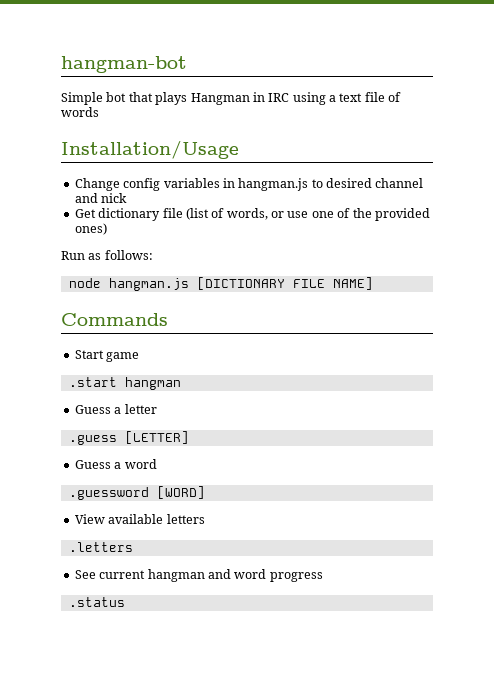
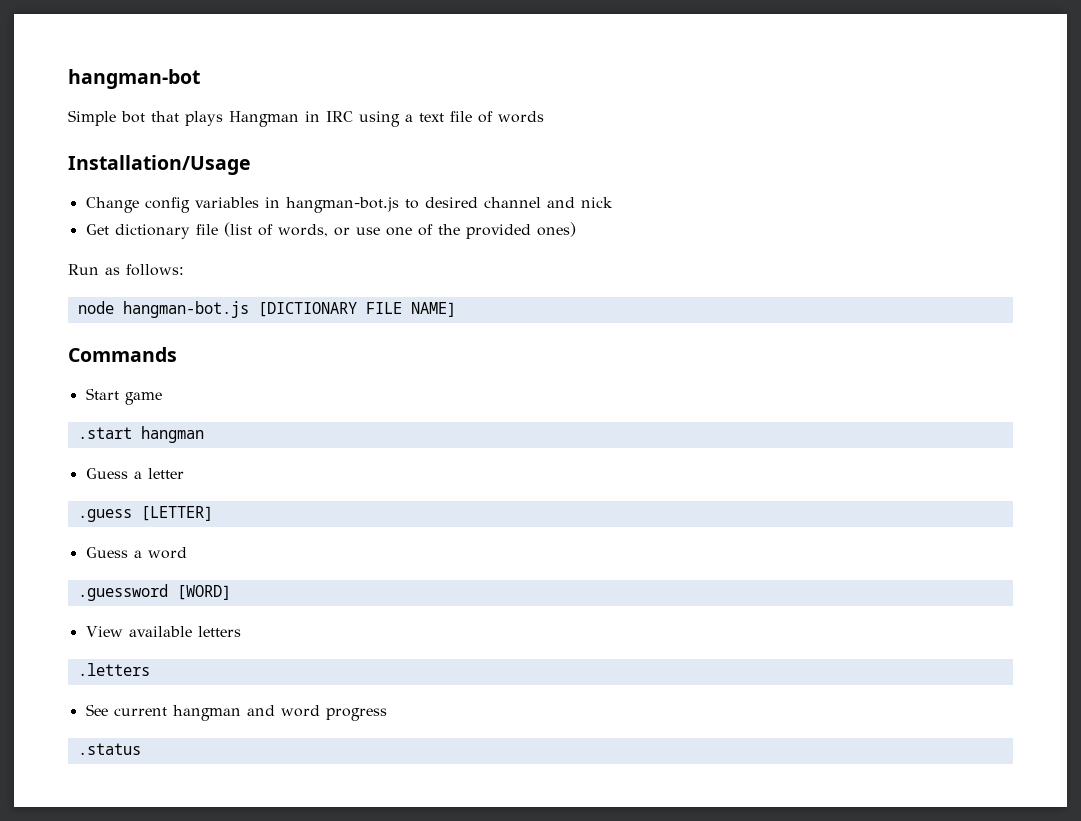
[238,178,309,191] hangman.js -> [285,197,399,213] hangman-bot.js
[108,278,189,291] hangman.js -> [122,301,249,318] hangman-bot.js

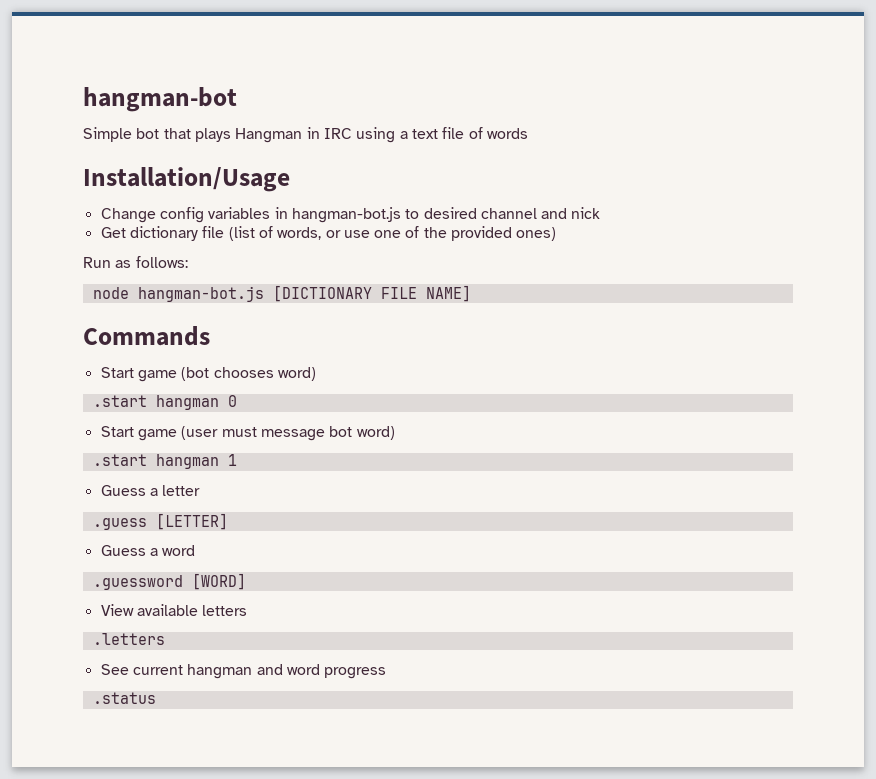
[77,426,204,443] // .start hangman -> [181,367,316,381] [92,395,237,410] [100,426,395,441] [92,454,237,469] (bot chooses word) // .start hangman 0 // Start game (user must message bot word) // .start hangman 1

